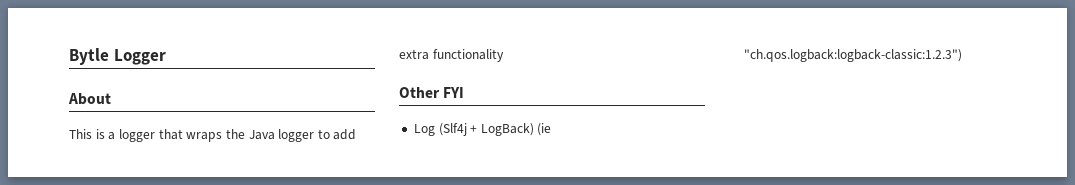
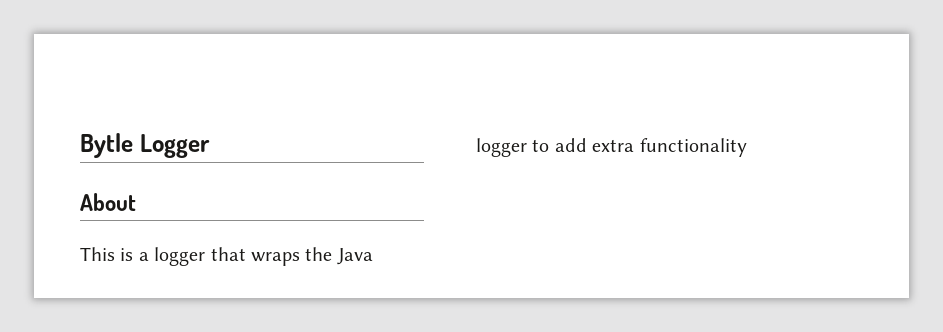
[399,87,465,98] [413,123,552,136] [743,49,962,62] // Other FYI // Log (Slf4j + LogBack) (ie "ch.qos.logback:logback-classic:1.2.3") -> (747, 147) none

